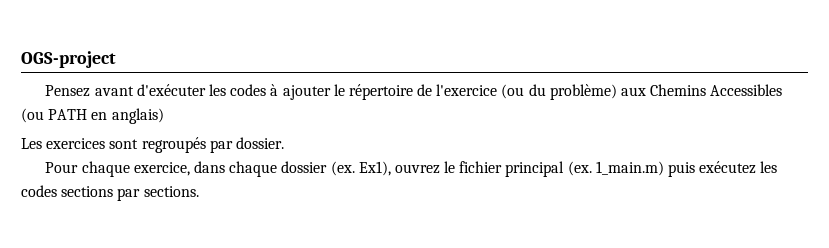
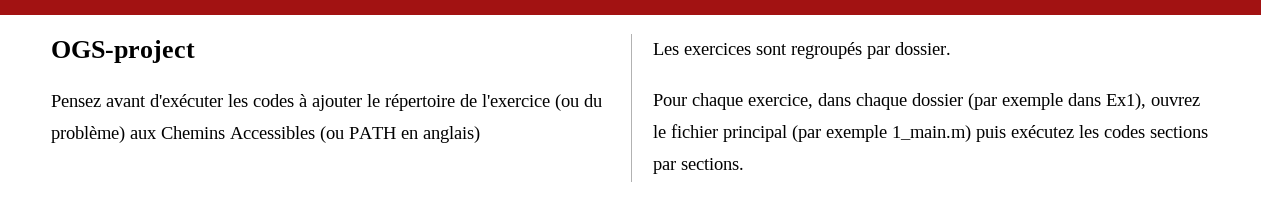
[330,161,355,176] (ex. -> [968,93,1101,110] (par exemple dans
[567,161,592,176] (ex. -> [792,125,887,142] (par exemple

